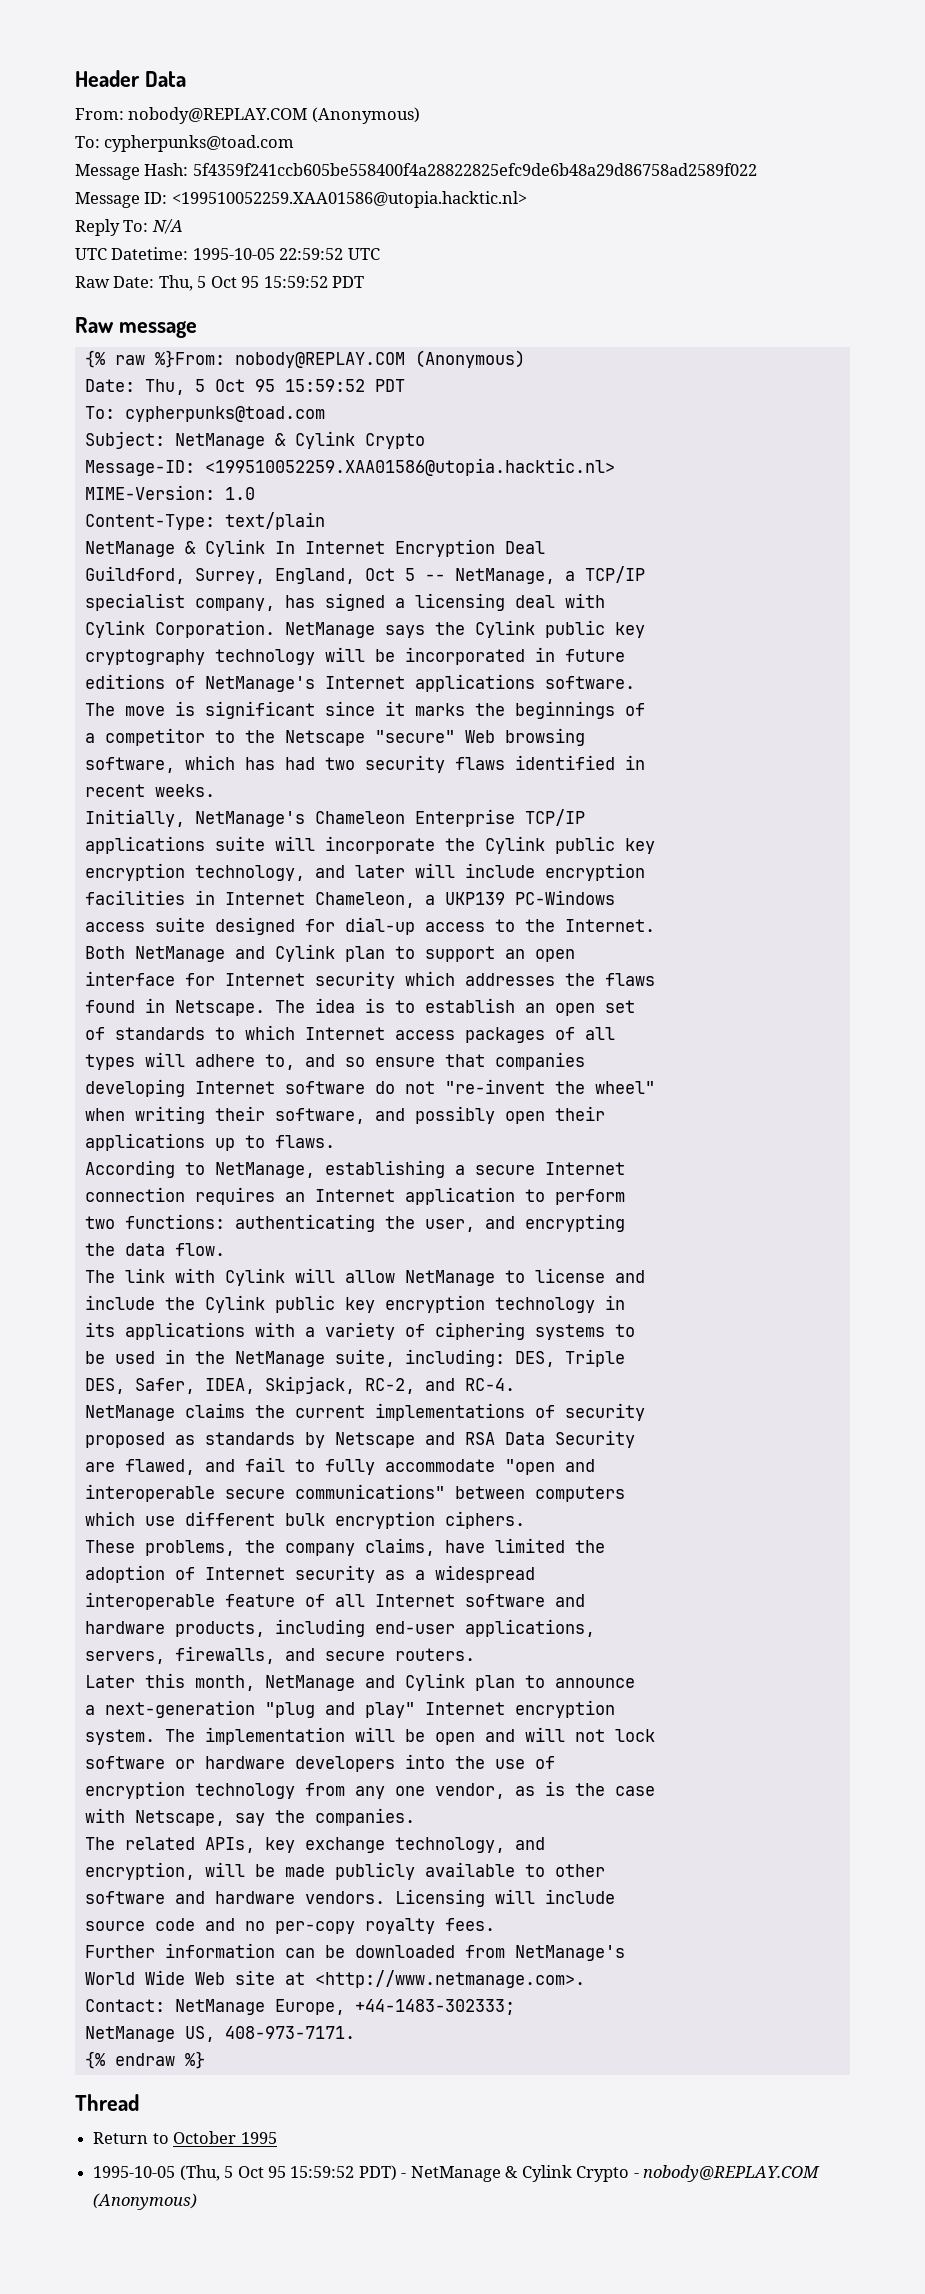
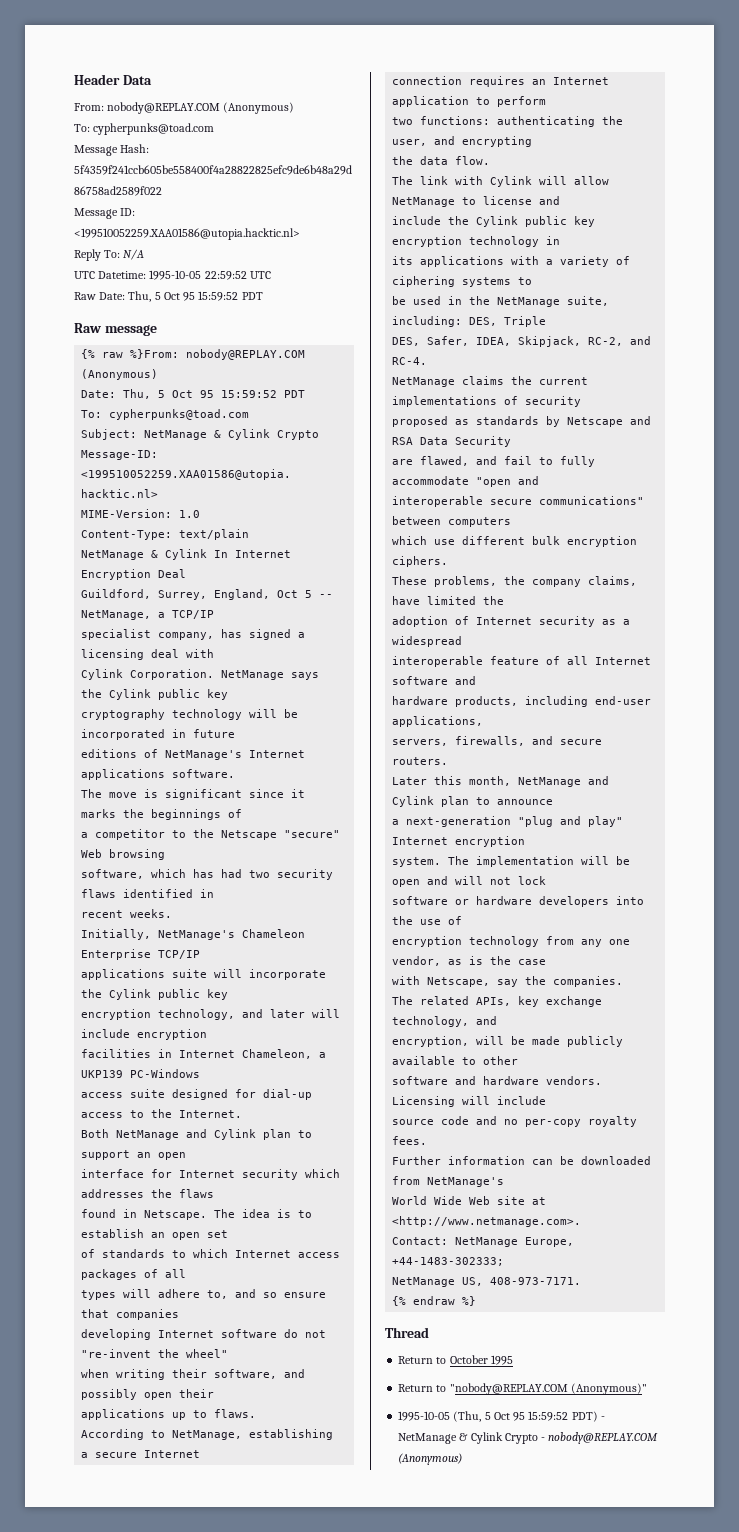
(277, 2138) none -> [398,1383,647,1395] // Return to "nobody@REPLAY.COM (Anonymous)"

